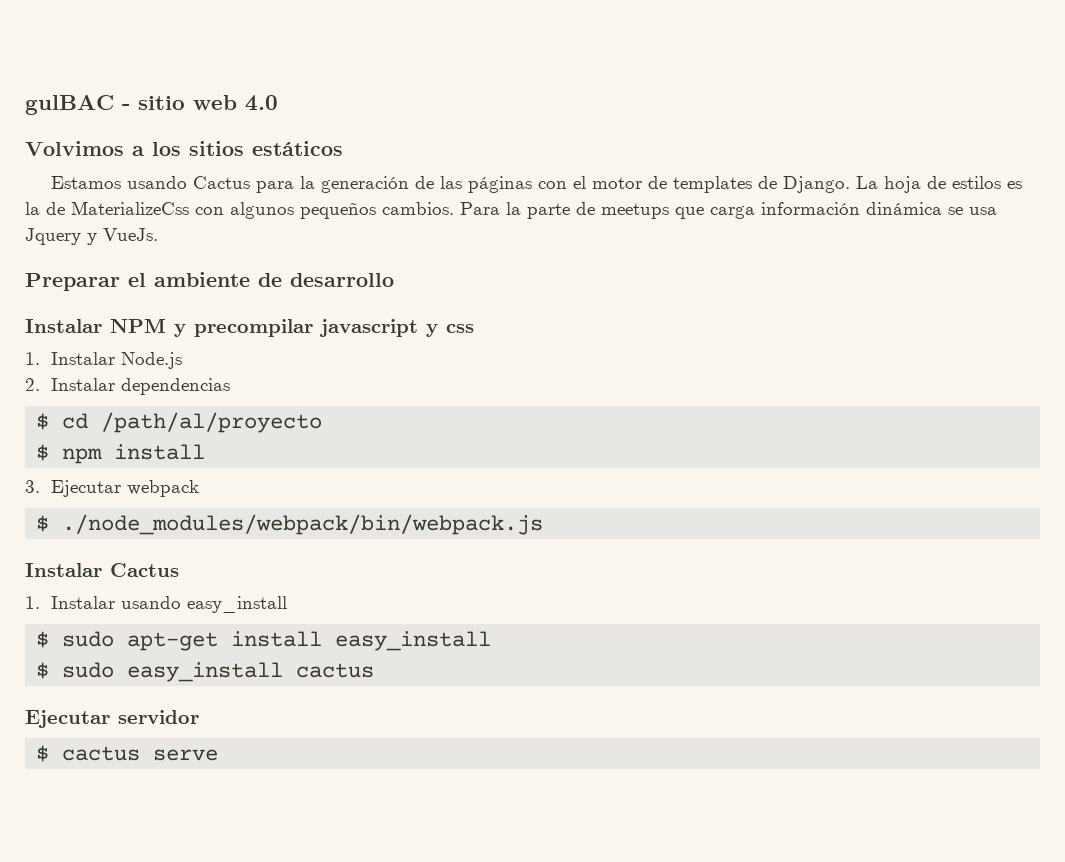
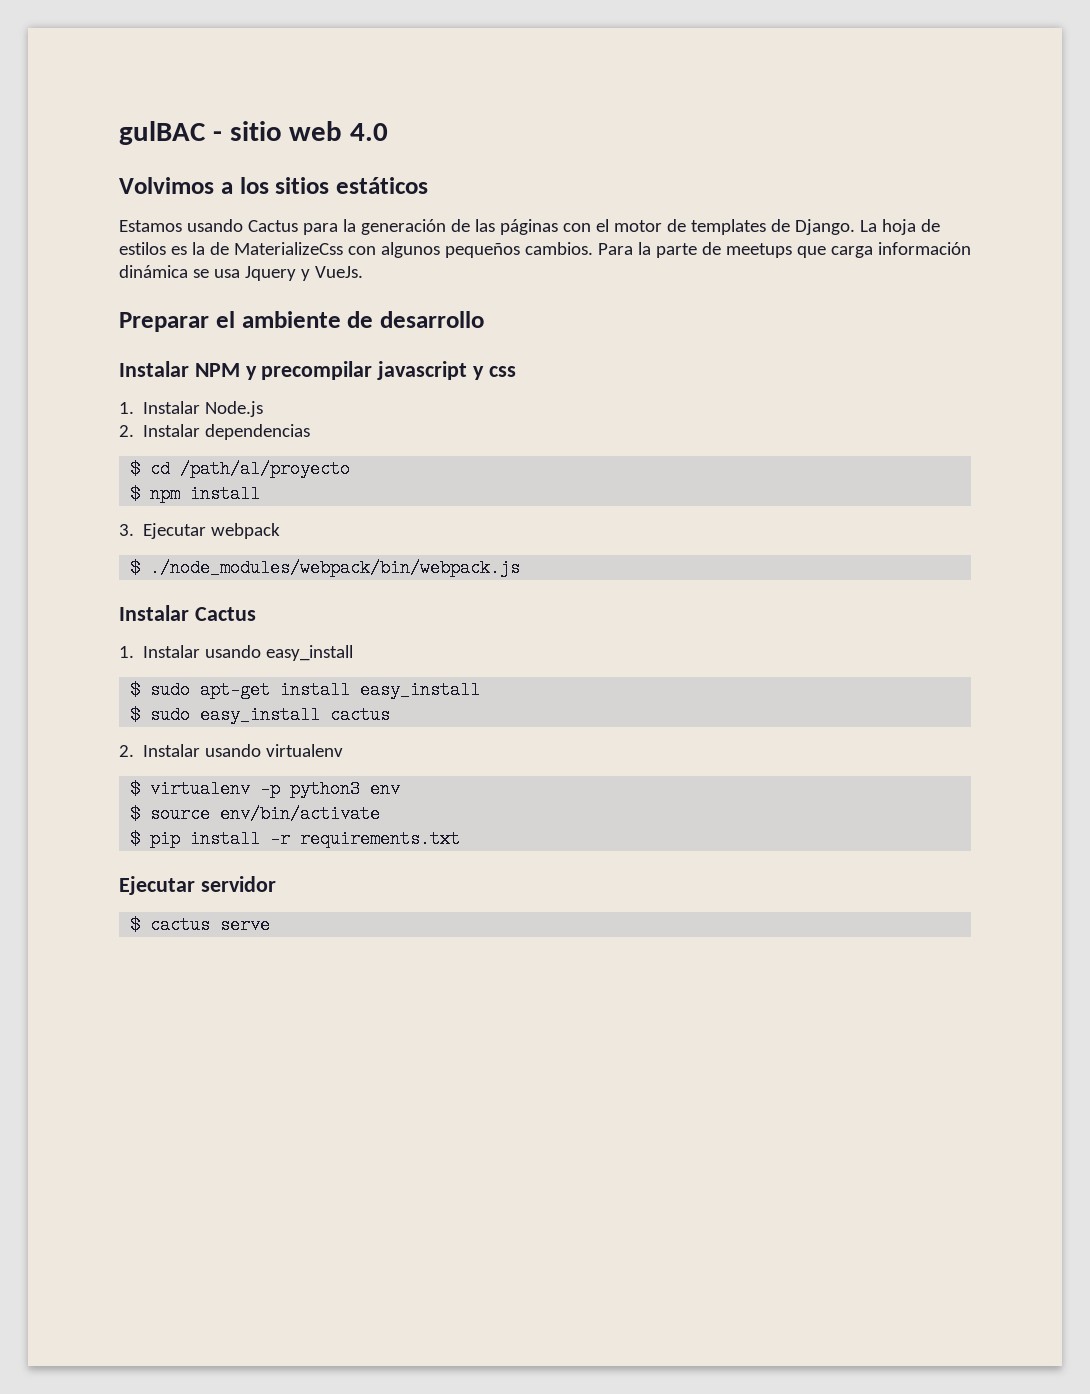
(375, 670) none -> [119,744,344,757] [130,780,401,798] [130,805,381,823] [130,830,461,848] // 2. Instalar usando virtualenv // $ virtualenv -p python3 env // $ source env/bin/activate // $ pip install -r requirements.txt

